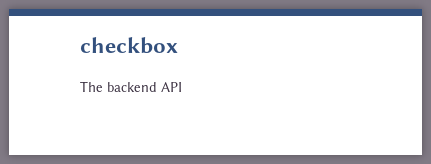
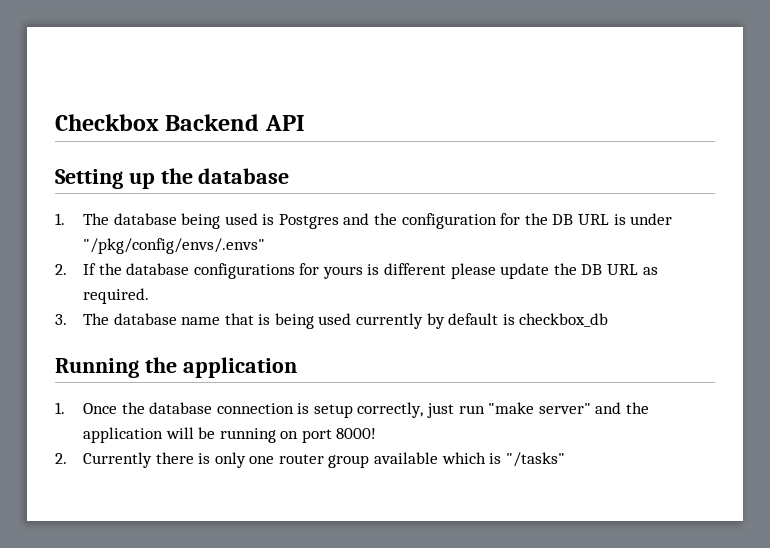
[80,37,178,54] [80,81,182,92] checkbox // The backend API -> [55,114,305,131] [55,168,290,189] [55,213,673,229] [82,238,265,254] [55,263,658,279] [82,288,149,304] [55,313,609,329] [55,357,297,378] [55,402,650,418] [82,427,377,443] [55,452,565,468] Checkbox Backend API // Setting up the database // 1. The database being used is Postgres and the configuration for the DB URL is under "/pkg/config/envs/.envs" // 2. If the database configurations for yours is different please update the DB URL as required. // 3. The database name that is being used currently by default is checkbox_db // Running the application // 1. Once the database connection is setup correctly, just run "make server" and the application will be running on port 8000! // 2. Currently there is only one router group available which is "/tasks"

